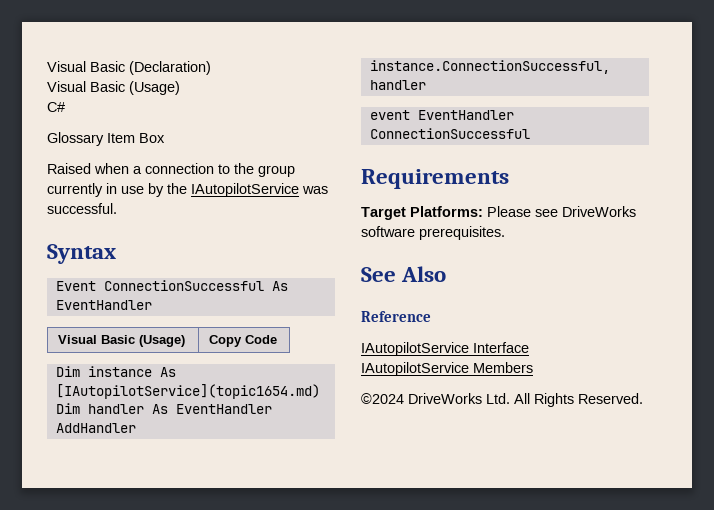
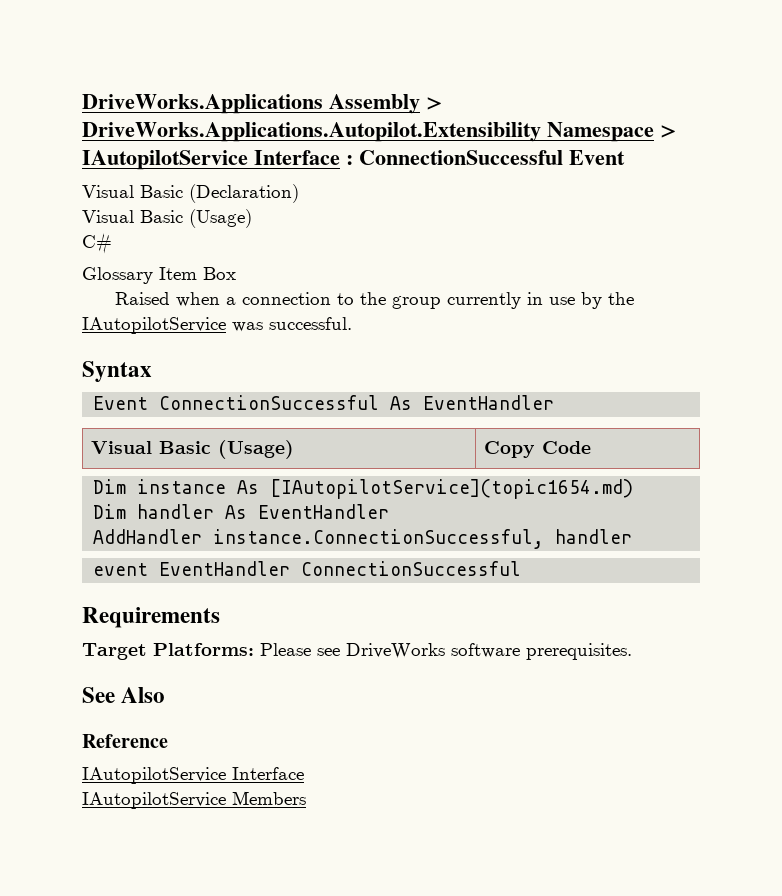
(47, 66) none -> [82,94,443,114] [82,122,677,142] [82,150,625,170] DriveWorks.Applications Assembly > DriveWorks.Applications.Autopilot.Extensibility Namespace > IAutopilotService Interface : ConnectionSuccessful Event //
[361,393,643,407] // ©2024 DriveWorks Ltd. All Rights Reserved. -> (306, 798) none

